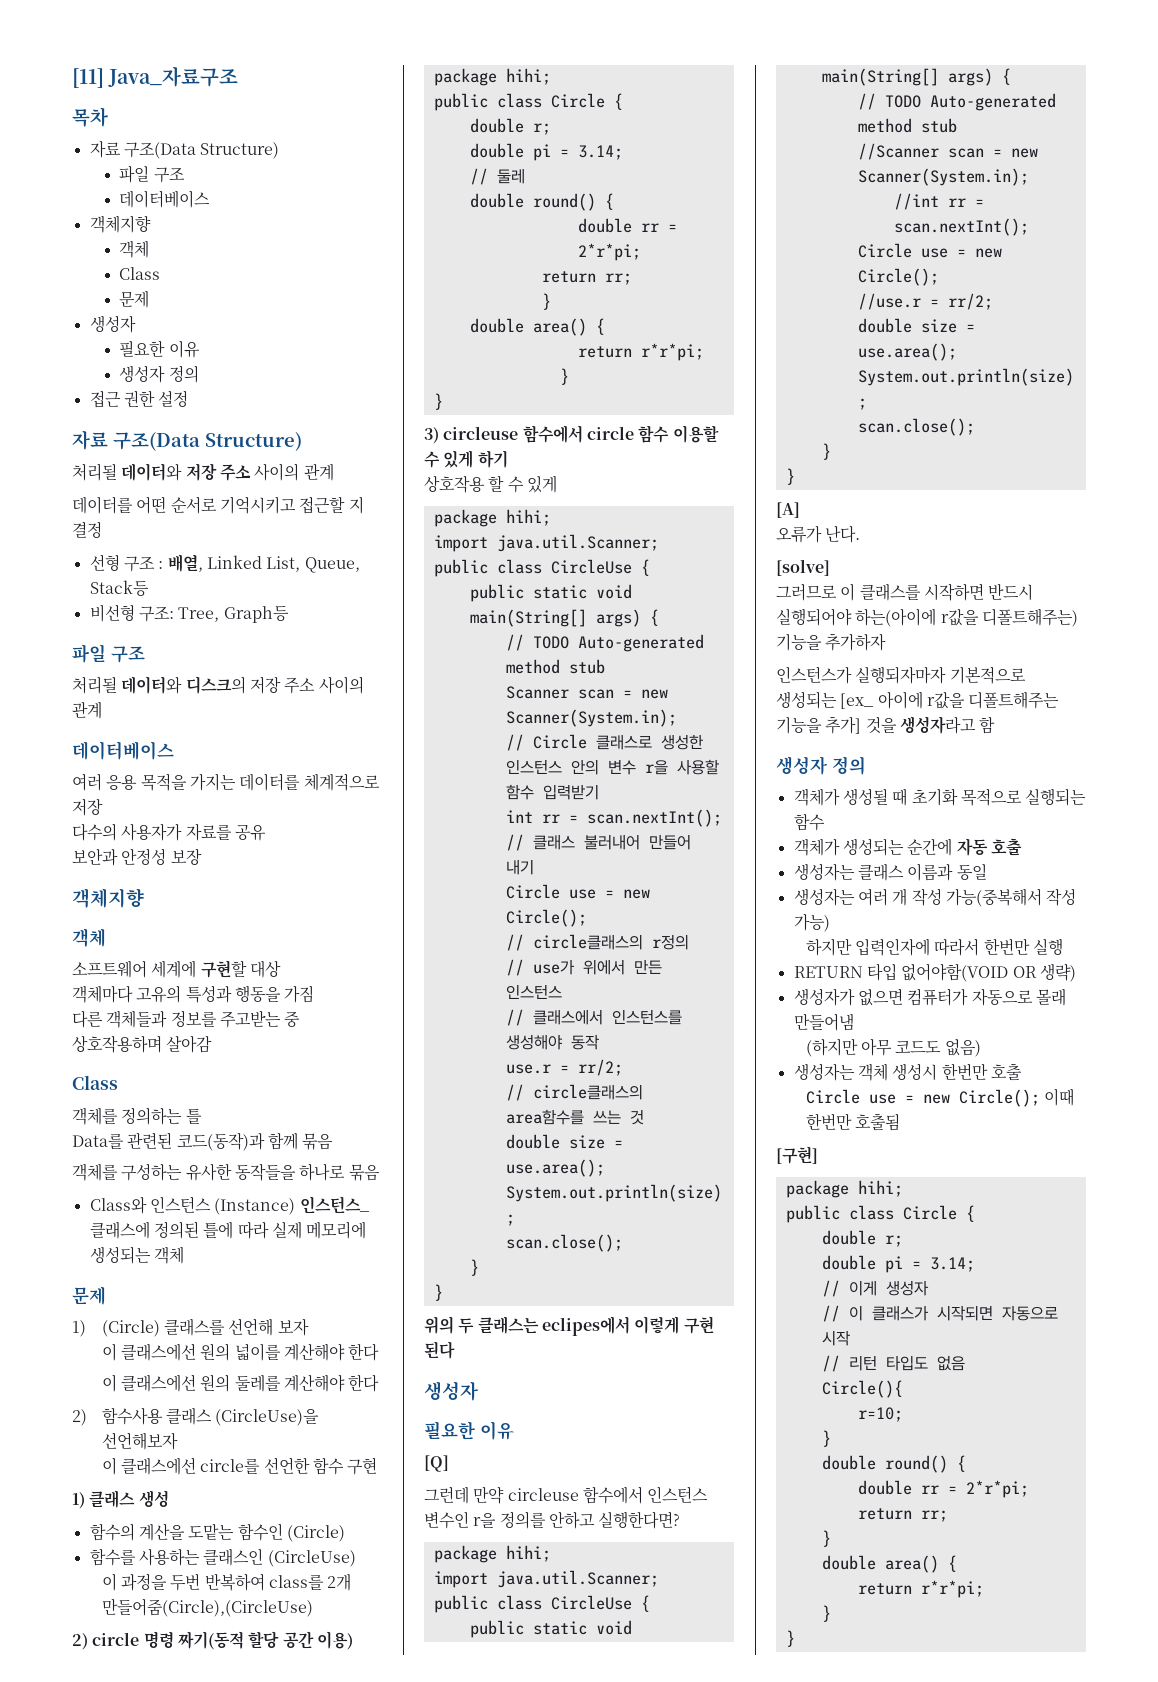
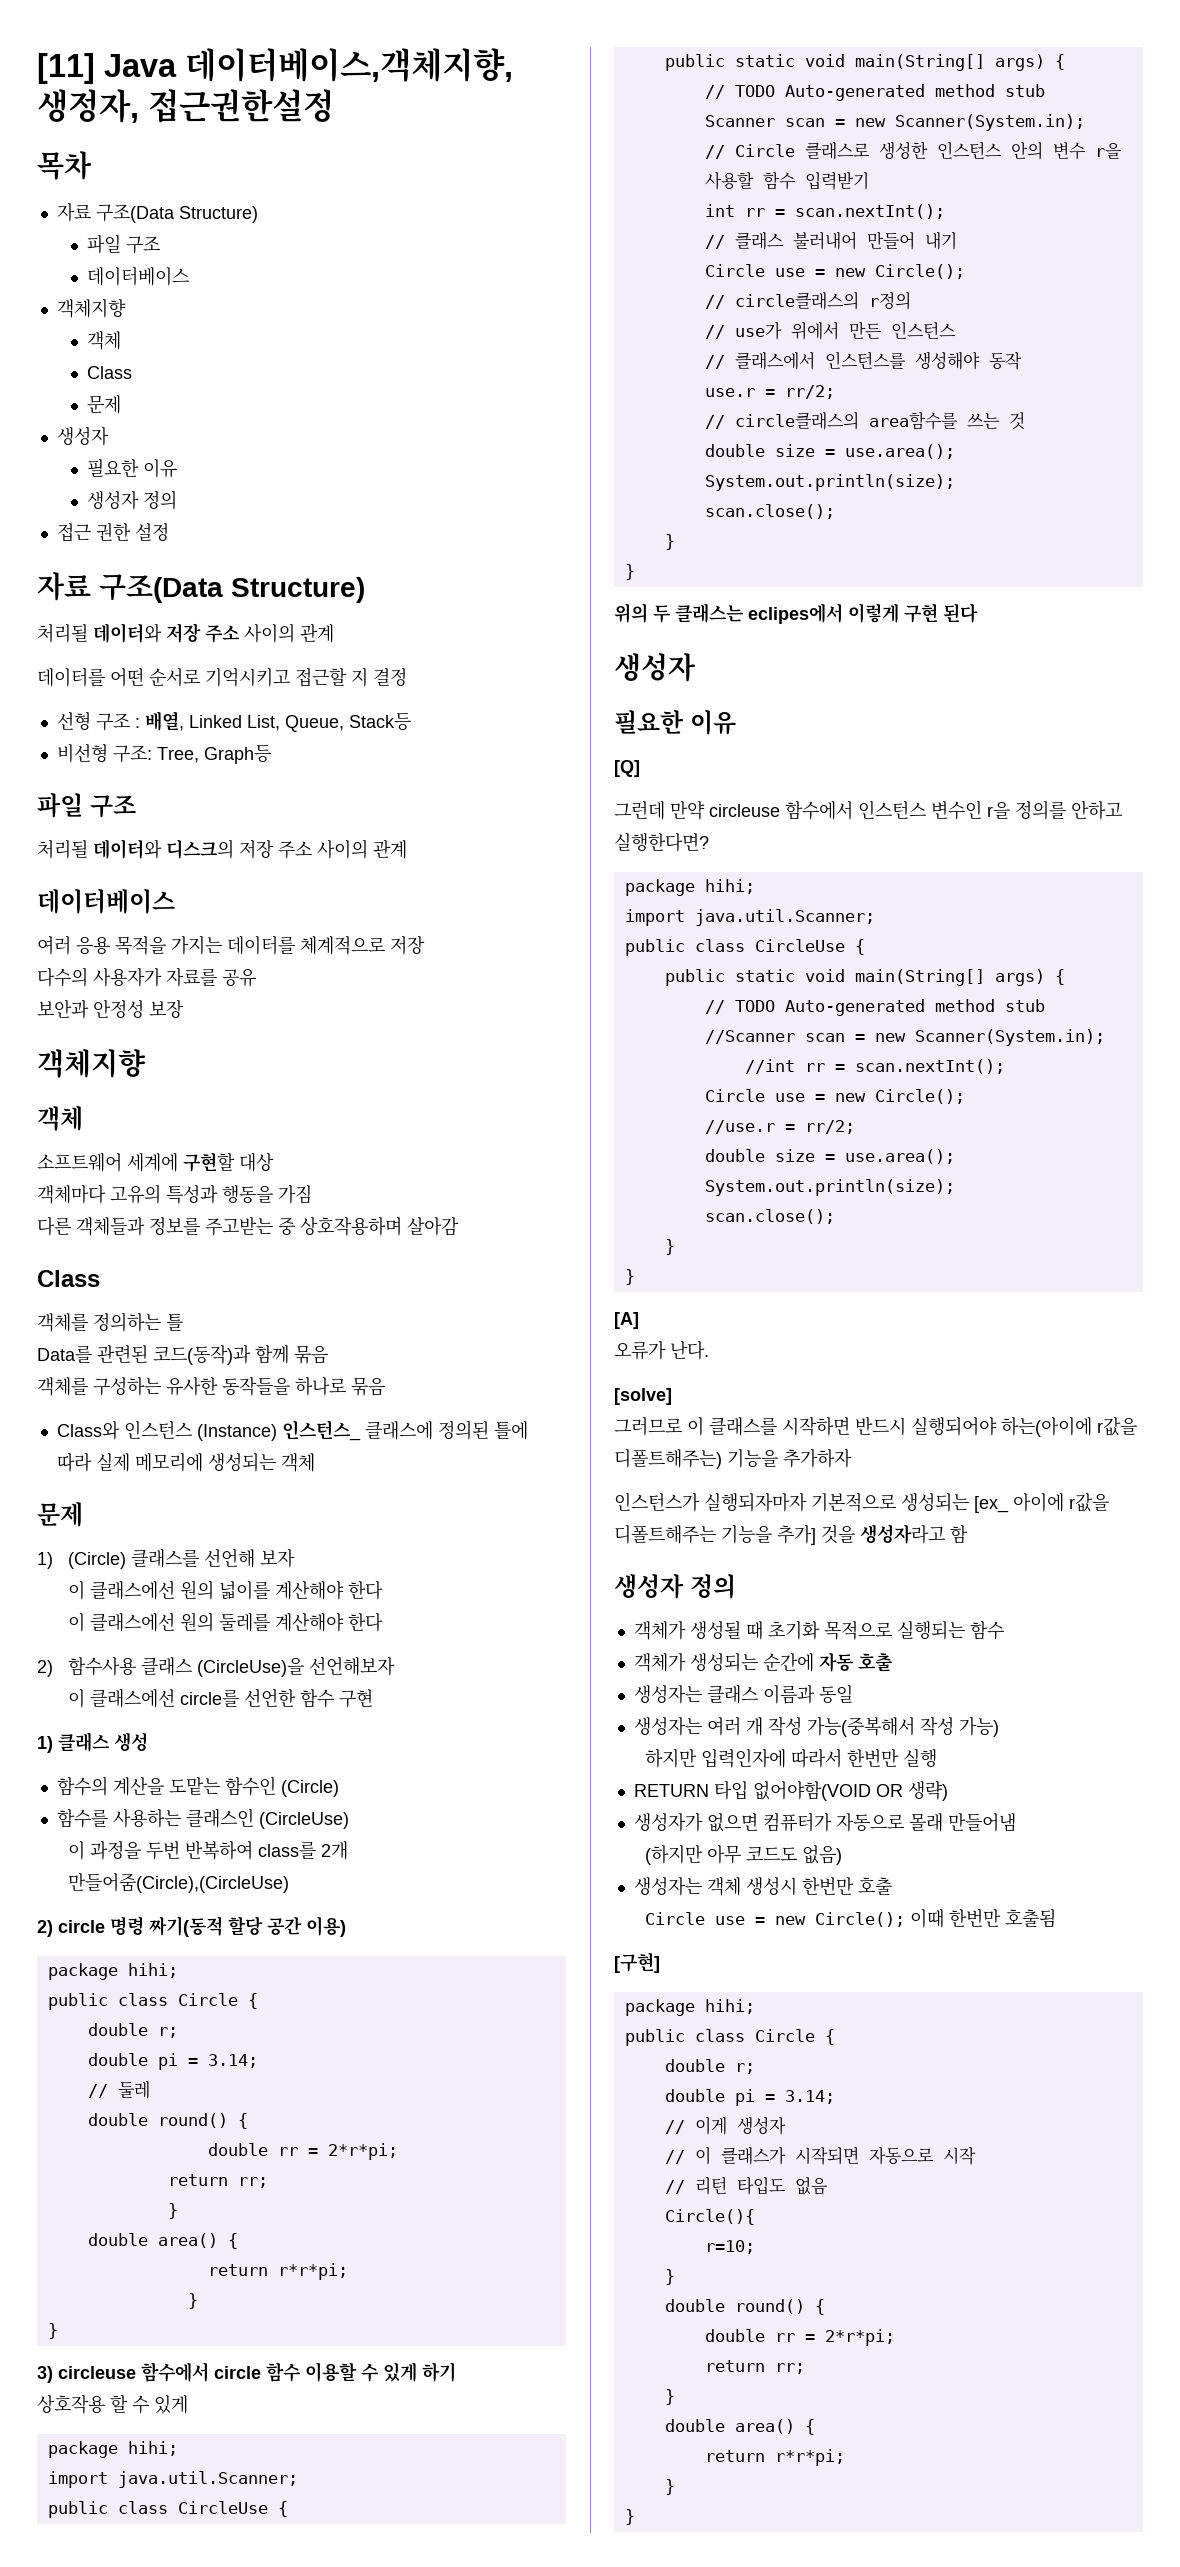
[108,66,239,87] Java_자료구조 -> [104,48,513,82] [37,89,334,123] Java 데이터베이스,객체지향, 생정자, 접근권한설정

